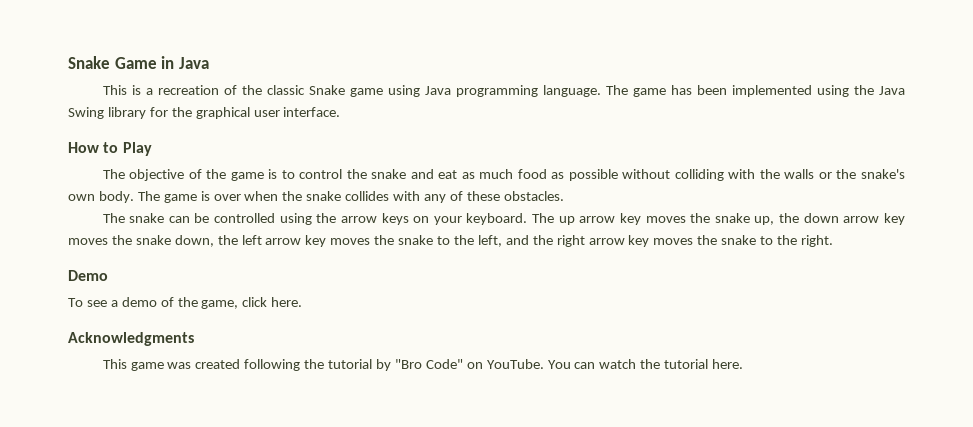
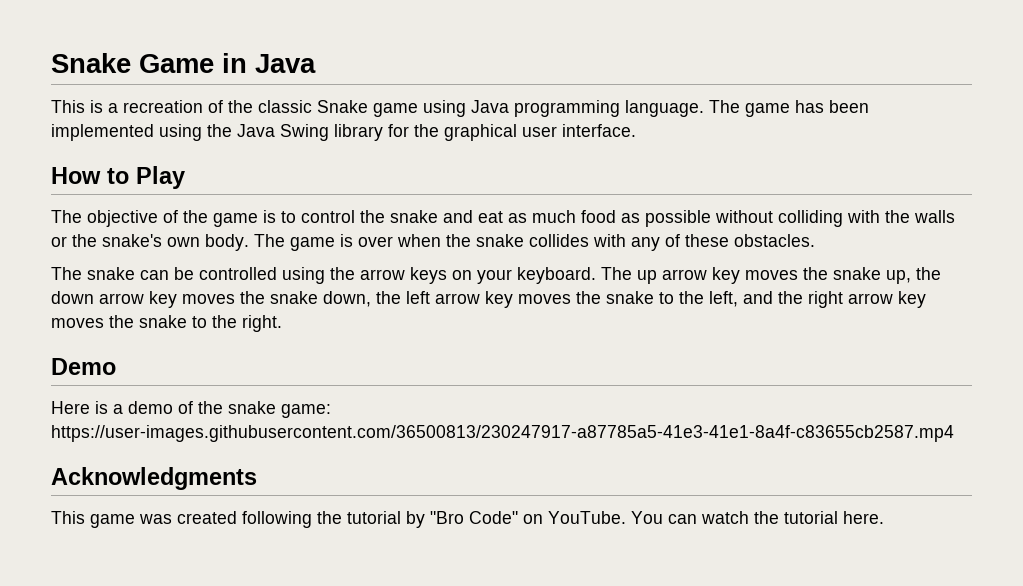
[68,298,107,307] To see -> [51,401,108,414] Here is
[201,297,303,309] game, click here. -> [228,401,331,418] [51,425,954,442] snake game: https://user-images.githubusercontent.com/36500813/230247917-a87785a5-41e3-41e1-8a4f-c83655cb2587.mp4

